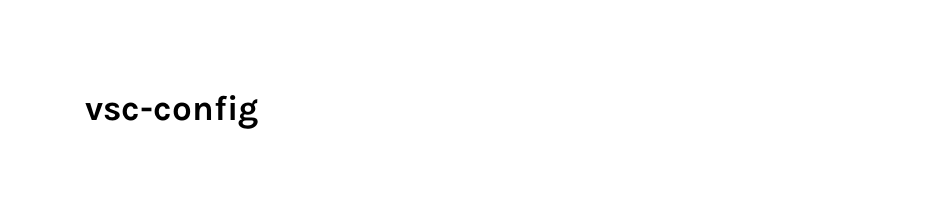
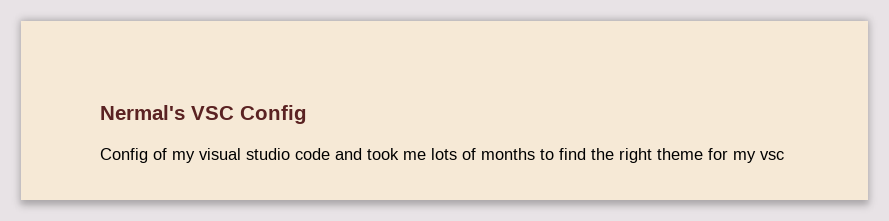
[85,95,258,129] vsc-config -> [100,105,307,124] [100,148,784,163] Nermal's VSC Config // Config of my visual studio code and took me lots of months to find the right theme for my vsc

